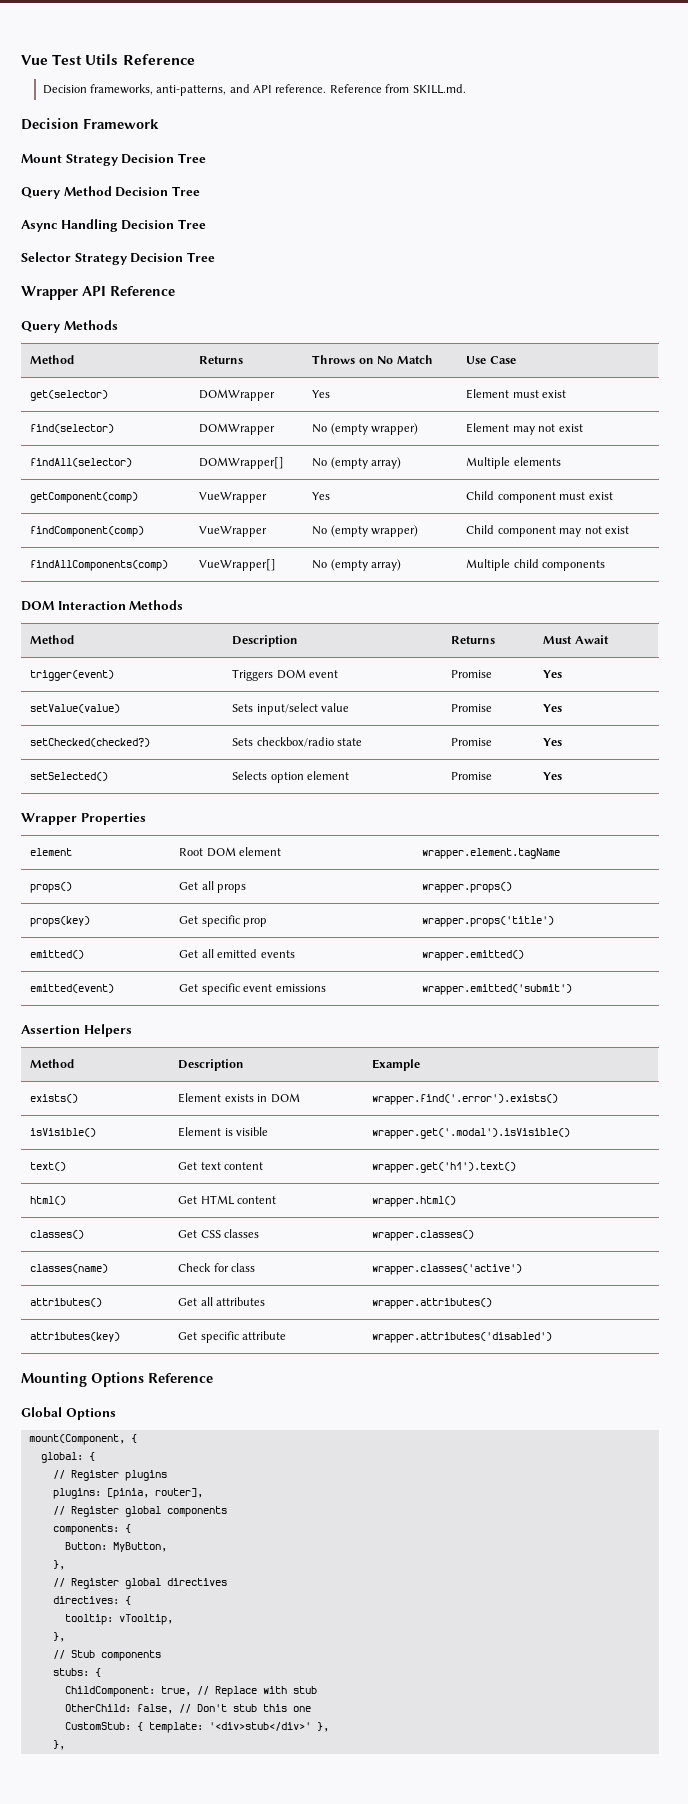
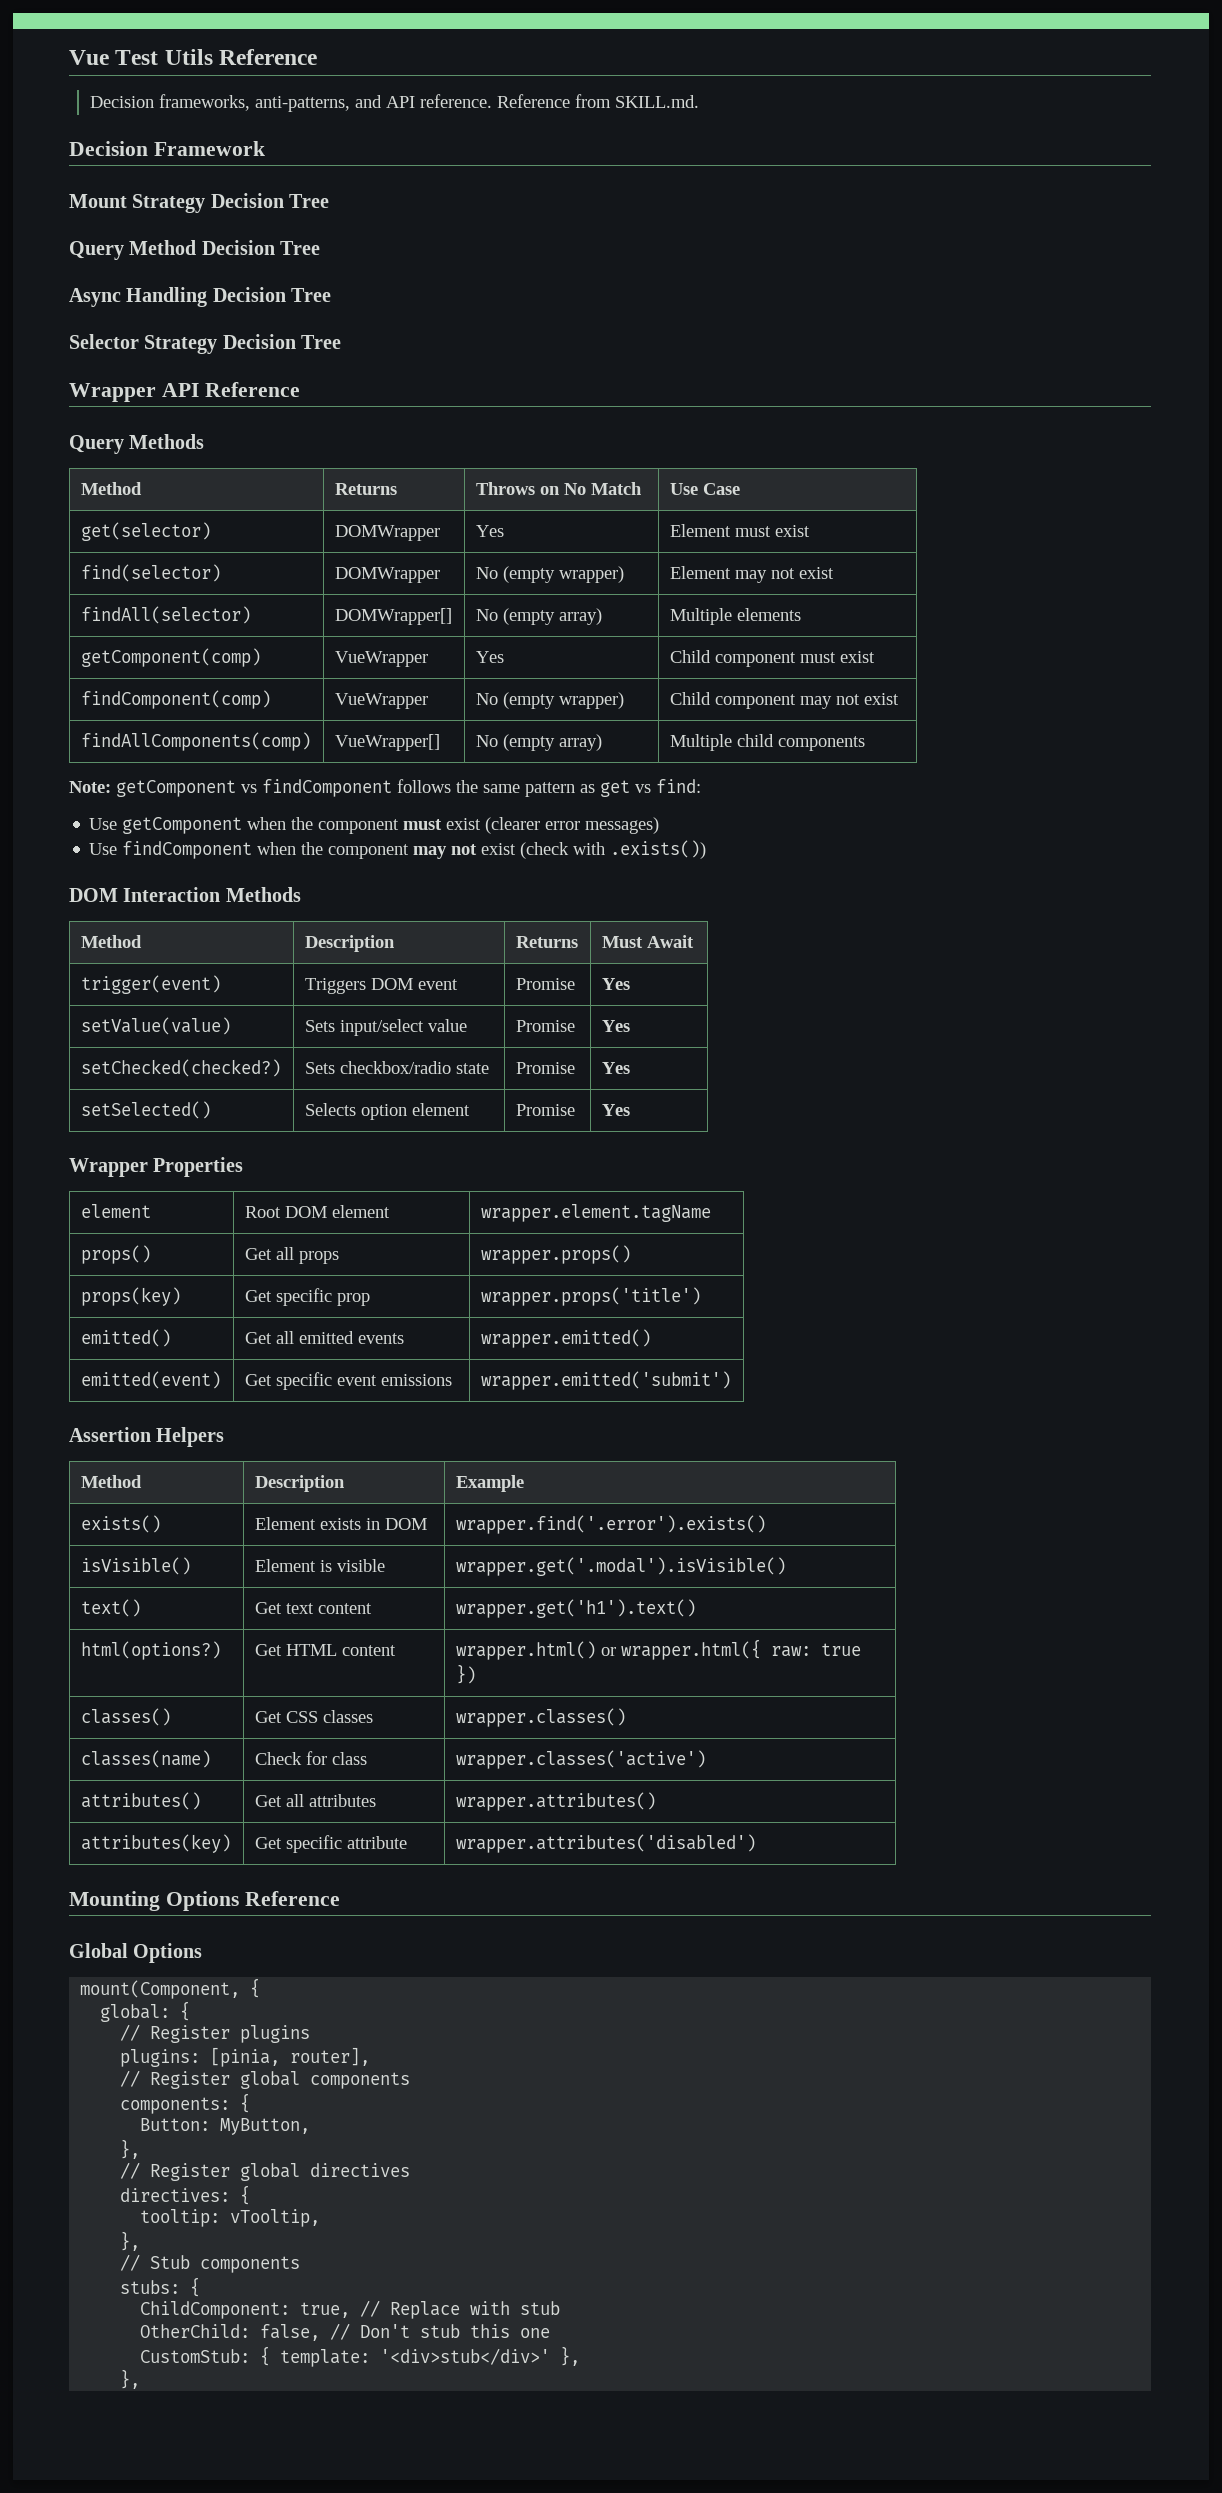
(606, 565) none -> [69,779,701,797] [89,817,660,834] [89,840,707,859] // Note: getComponent vs findComponent follows the same pattern as get vs find: // Use getComponent when the component must exist (clearer error messages) // Use findComponent when the component may not exist (check with .exists())
[30,1196,67,1205] html() -> [80,1641,221,1660] html(options?)
(457, 1201) none -> [600,1639,861,1660] [455,1664,476,1684] or wrapper.html({ raw: true })

